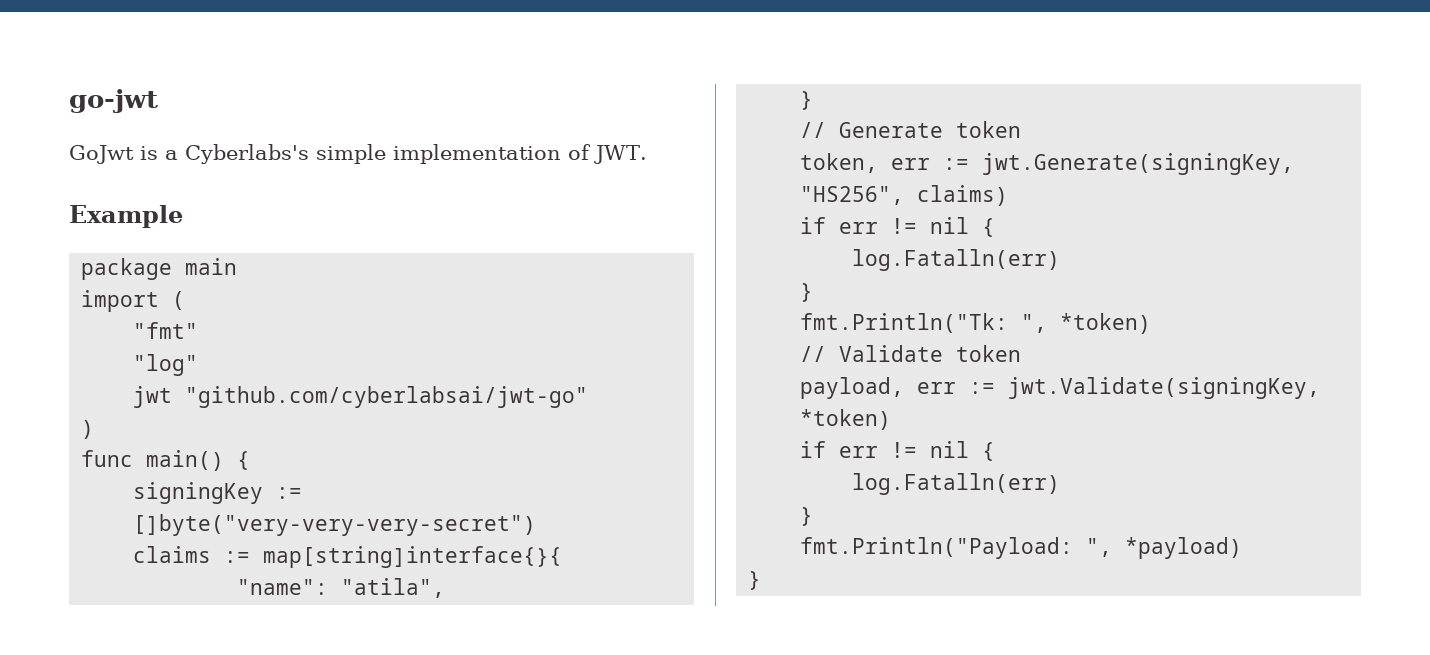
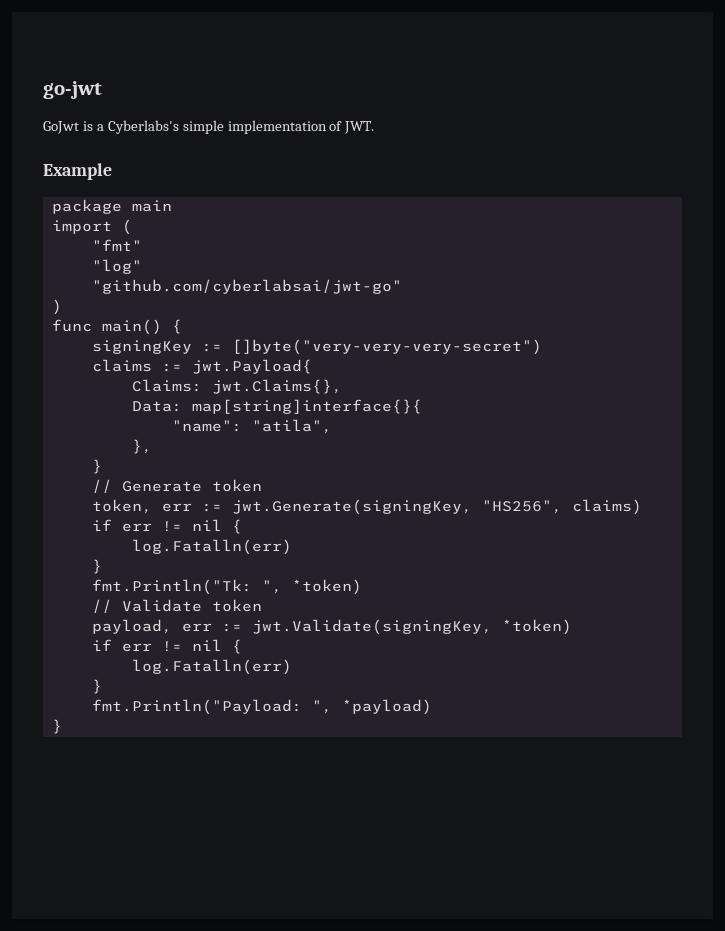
[133,386,173,408] jwt -> (142, 266) none
(251, 557) none -> [191,359,312,374] [131,379,342,394] [131,401,182,412] jwt.Payload{ // Claims: jwt.Claims{}, // Data:
(446, 588) none -> [131,439,152,454] // },

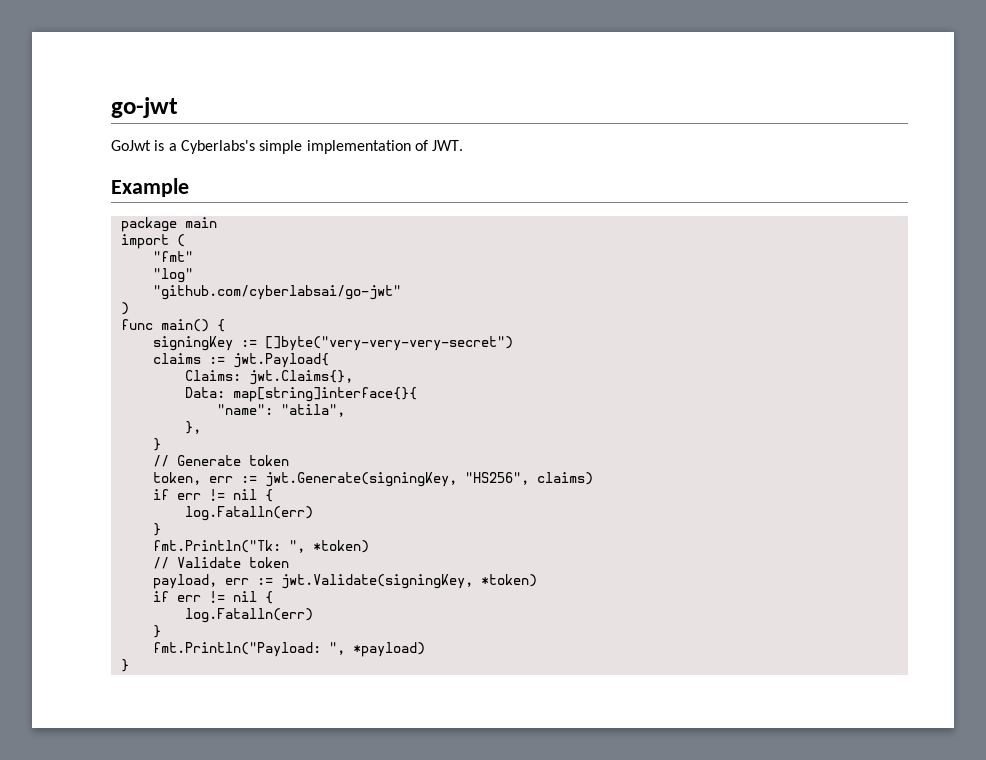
[91,279,402,294] "github.com/cyberlabsai/jwt-go" -> [152,285,401,300] "github.com/cyberlabsai/go-jwt"

